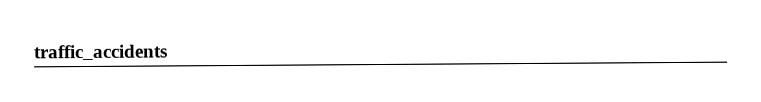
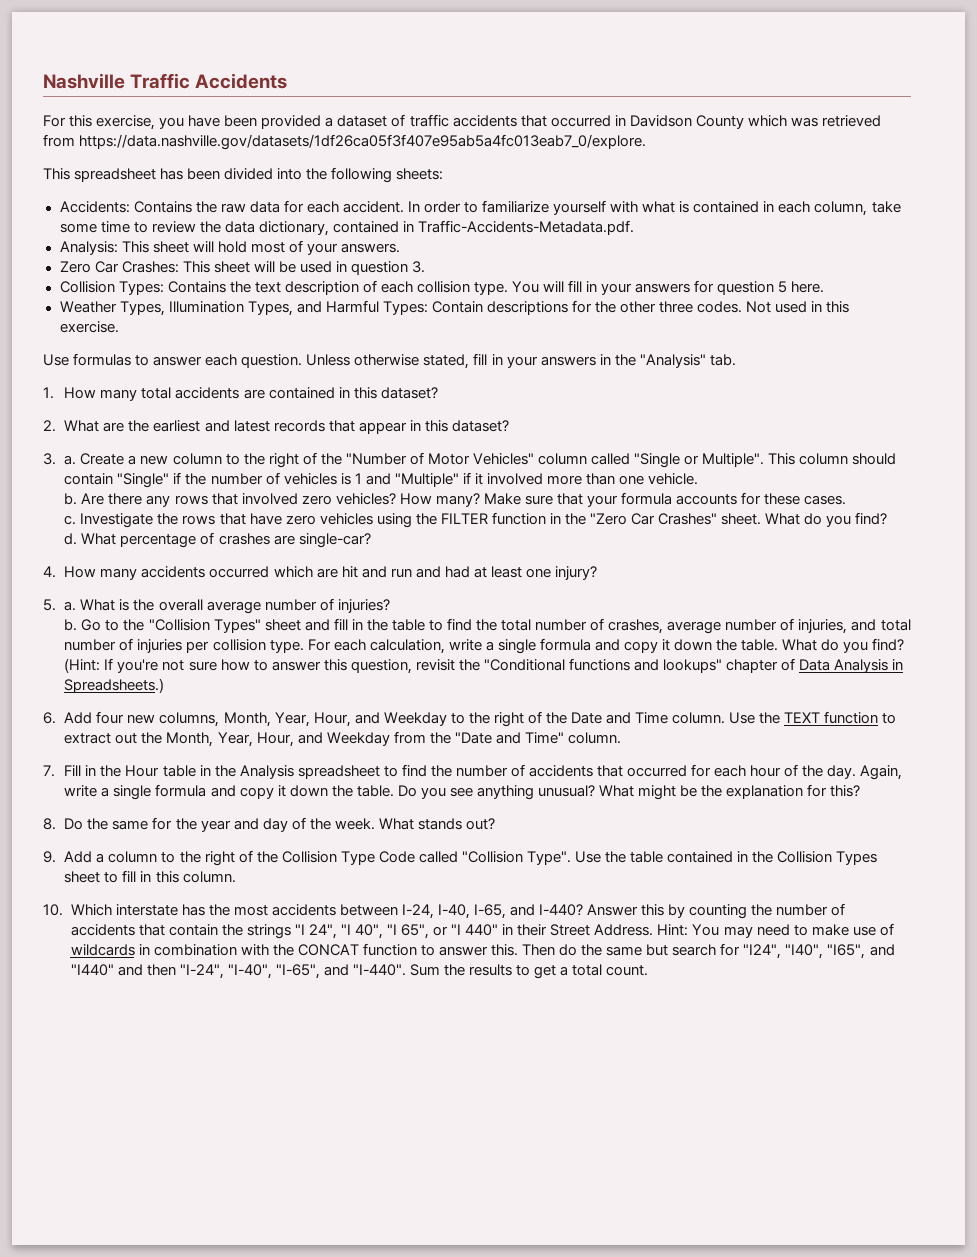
[33,44,168,61] traffic_accidents -> [43,73,288,89] [43,114,881,130] [43,134,647,150] [43,167,444,183] [59,200,901,216] [59,220,634,236] [59,240,400,255] [59,261,426,275] [59,280,825,295] [59,300,850,316] [59,321,119,333] [43,353,736,369] [43,387,438,401] [43,420,509,434] [43,452,897,468] [64,472,699,488] [64,492,847,507] [64,512,888,528] [64,532,371,548] [43,566,598,580] [43,598,390,614] [64,618,911,634] [64,638,905,654] [64,658,904,674] [64,678,165,693] [43,711,897,727] [64,731,621,747] [43,764,903,780] [64,784,861,800] [43,817,495,832] [43,850,878,866] [64,870,236,883] [43,903,846,919] [70,923,894,939] [70,943,895,959] [70,964,649,979] Nashville Traffic Accidents // For this exercise, you have been provided a dataset of traffic accidents that occurred in Davidson County which was retrieved from https://data.nashville.gov/datasets/1df26ca05f3f407e95ab5a4fc013eab7_0/explore. // This spreadsheet has been divided into the following sheets: // Accidents: Contains the raw data for each accident. In order to familiarize yourself with what is contained in each column, take some time to review the data dictionary, contained in Traffic-Accidents-Metadata.pdf. // Analysis: This sheet will hold most of your answers. // Zero Car Crashes: This sheet will be used in question 3. // Collision Types: Contains the text description of each collision type. You will fill in your answers for question 5 here. // Weather Types, Illumination Types, and Harmful Types: Contain descriptions for the other three codes. Not used in this exercise. // Use formulas to answer each question. Unless otherwise stated, fill in your answers in the "Analysis" tab. // 1. How many total accidents are contained in this dataset? // 2. What are the earliest and latest records that appear in this dataset? // 3. a. Create a new column to the right of the "Number of Motor Vehicles" column called "Single or Multiple". This column should contain "Single" if the number of vehicles is 1 and "Multiple" if it involved more than one vehicle. // b. Are there any rows that involved zero vehicles? How many? Make sure that your formula accounts for these cases. // c. Investigate the rows that have zero vehicles using the FILTER function in the "Zero Car Crashes" sheet. What do you find? // d. What percentage of crashes are single-car? // 4. How many accidents occurred which are hit and run and had at least one injury? // 5. a. What is the overall average number of injuries? // b. Go to the "Collision Types" sheet and fill in the table to find the total number of crashes, average number of injuries, and total number of injuries per collision type. For each calculation, write a single formula and copy it down the table. What do you find? (Hint: If you're not sure how to answer this question, revisit the "Conditional functions and lookups" chapter of Data Analysis in Spreadsheets.) // 6. Add four new columns, Month, Year, Hour, and Weekday to the right of the Date and Time column. Use the TEXT function to extract out the Month, Year, Hour, and Weekday from the "Date and Time" column. // 7. Fill in the Hour table in the Analysis spreadsheet to find the number of accidents that occurred for each hour of the day. Again, write a single formula and copy it down the table. Do you see anything unusual? What might be the explanation for this? // 8. Do the same for the year and day of the week. What stands out? // 9. Add a column to the right of the Collision Type Code called "Collision Type". Use the table contained in the Collision Types sheet to fill in this column. // 10. Which interstate has the most accidents between I-24, I-40, I-65, and I-440? Answer this by counting the number of accidents that contain the strings "I 24", "I 40", "I 65", or "I 440" in their Street Address. Hint: You may need to make use of wildcards in combination with the CONCAT function to answer this. Then do the same but search for "I24", "I40", "I65", and "I440" and then "I-24", "I-40", "I-65", and "I-440". Sum the results to get a total count.

